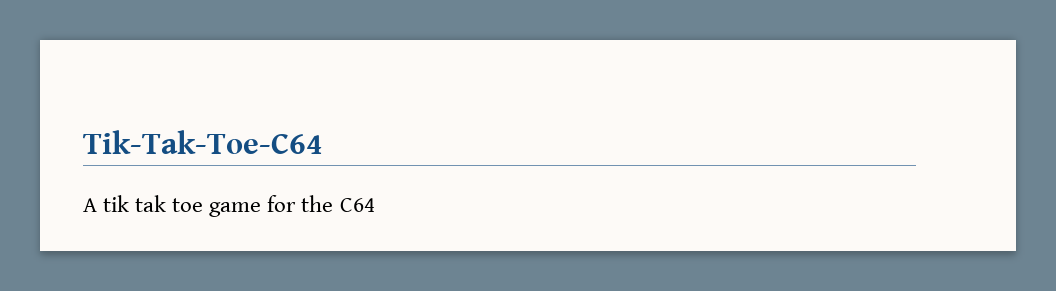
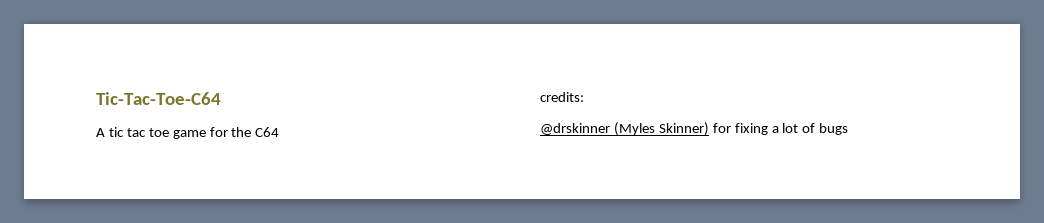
[83,130,323,154] Tik-Tak-Toe-C64 -> [96,92,221,105] Tic-Tac-Toe-C64
[103,195,167,212] tik tak -> [108,127,146,137] tic tac
(375, 205) none -> [540,92,584,102] [540,122,849,136] // credits: // @drskinner (Myles Skinner) for fixing a lot of bugs

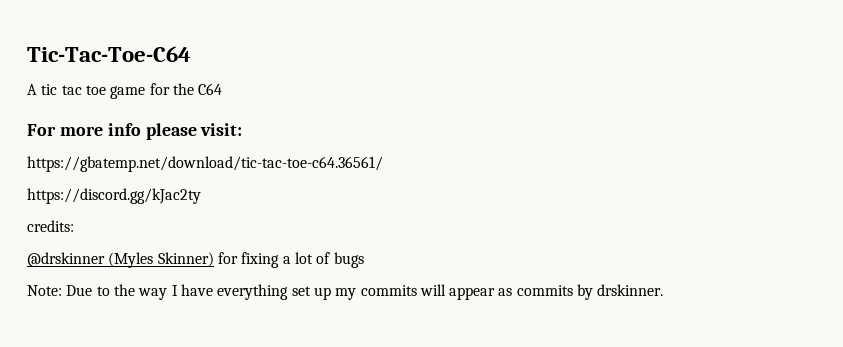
(280, 132) none -> [27,123,243,140] [27,156,383,172] [27,188,201,204] // For more info please visit: // https://gbatemp.net/download/tic-tac-toe-c64.36561/ // https://discord.gg/kJac2ty
(849, 129) none -> [27,284,664,300] // Note: Due to the way I have everything set up my commits will appear as commits by drskinner.

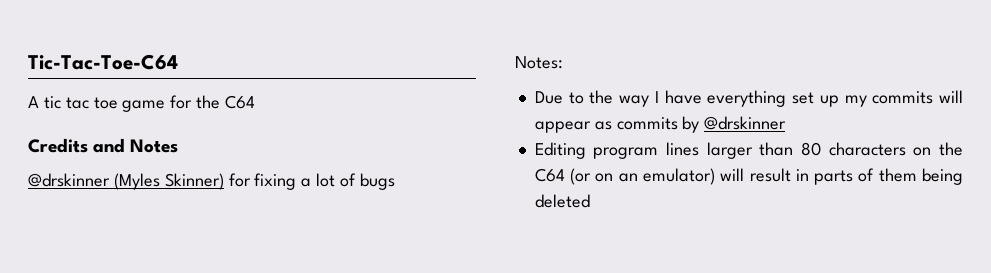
[27,123,243,140] [27,156,383,172] [27,188,201,204] [27,220,74,232] For more info please visit: // https://gbatemp.net/download/tic-tac-toe-c64.36561/ // https://discord.gg/kJac2ty // credits: -> [28,138,179,153] Credits and Notes
[27,285,62,296] Note: -> [515,56,563,69] Notes: //
[597,284,664,296] drskinner. -> [704,116,787,130] [534,142,963,159] [534,168,964,185] [534,194,590,208] @drskinner // Editing program lines larger than 80 characters on the C64 (or on an emulator) will result in parts of them being deleted

